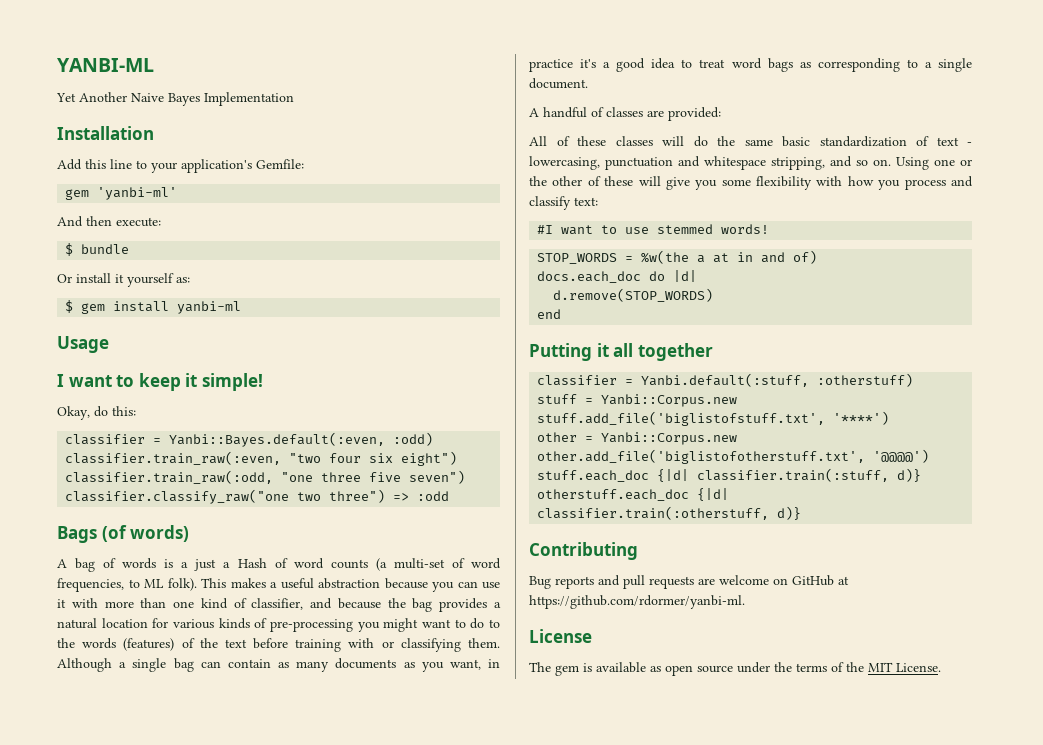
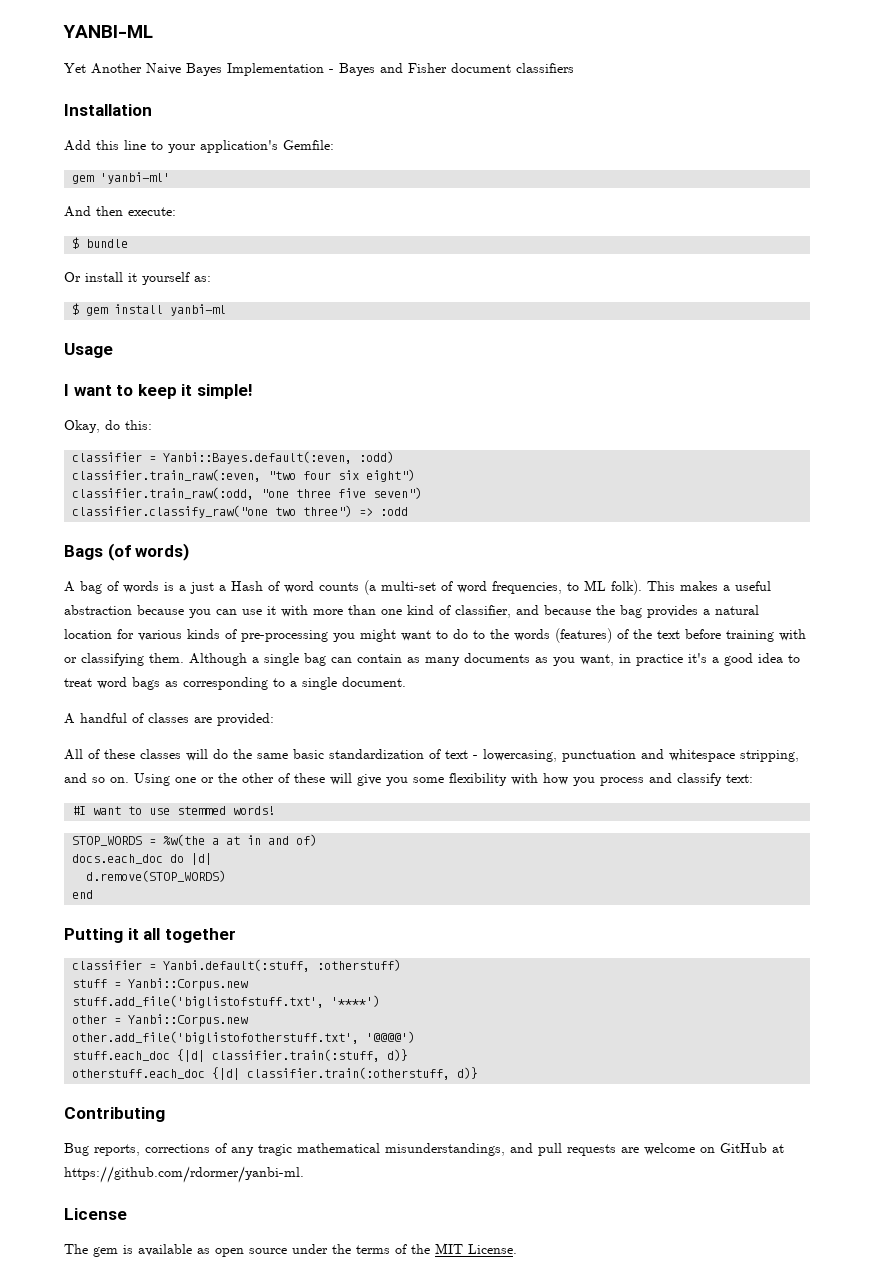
(294, 99) none -> [329,63,574,76] - Bayes and Fisher document classifiers
[555,576,594,589] reports -> [94,1143,505,1156] reports, corrections of any tragic mathematical misunderstandings,

